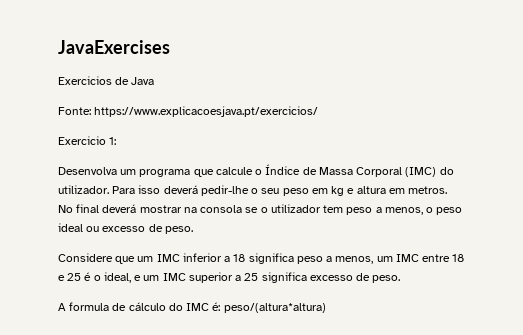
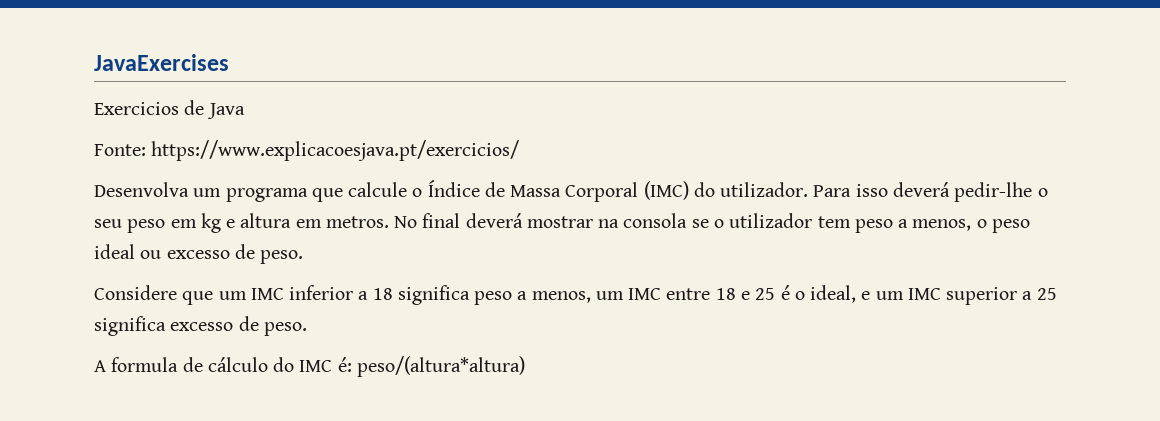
[58,136,117,145] // Exercicio 1: -> (520, 150) none

